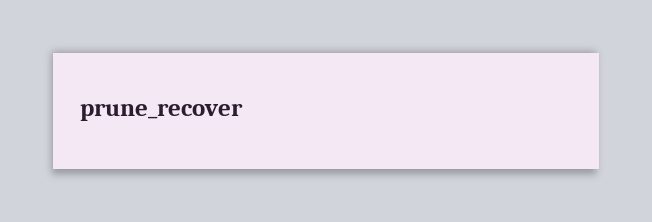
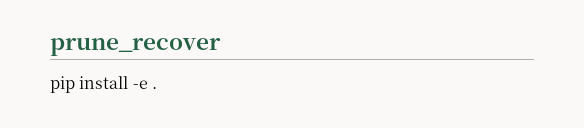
(243, 112) none -> [50,76,157,93] // pip install -e .

